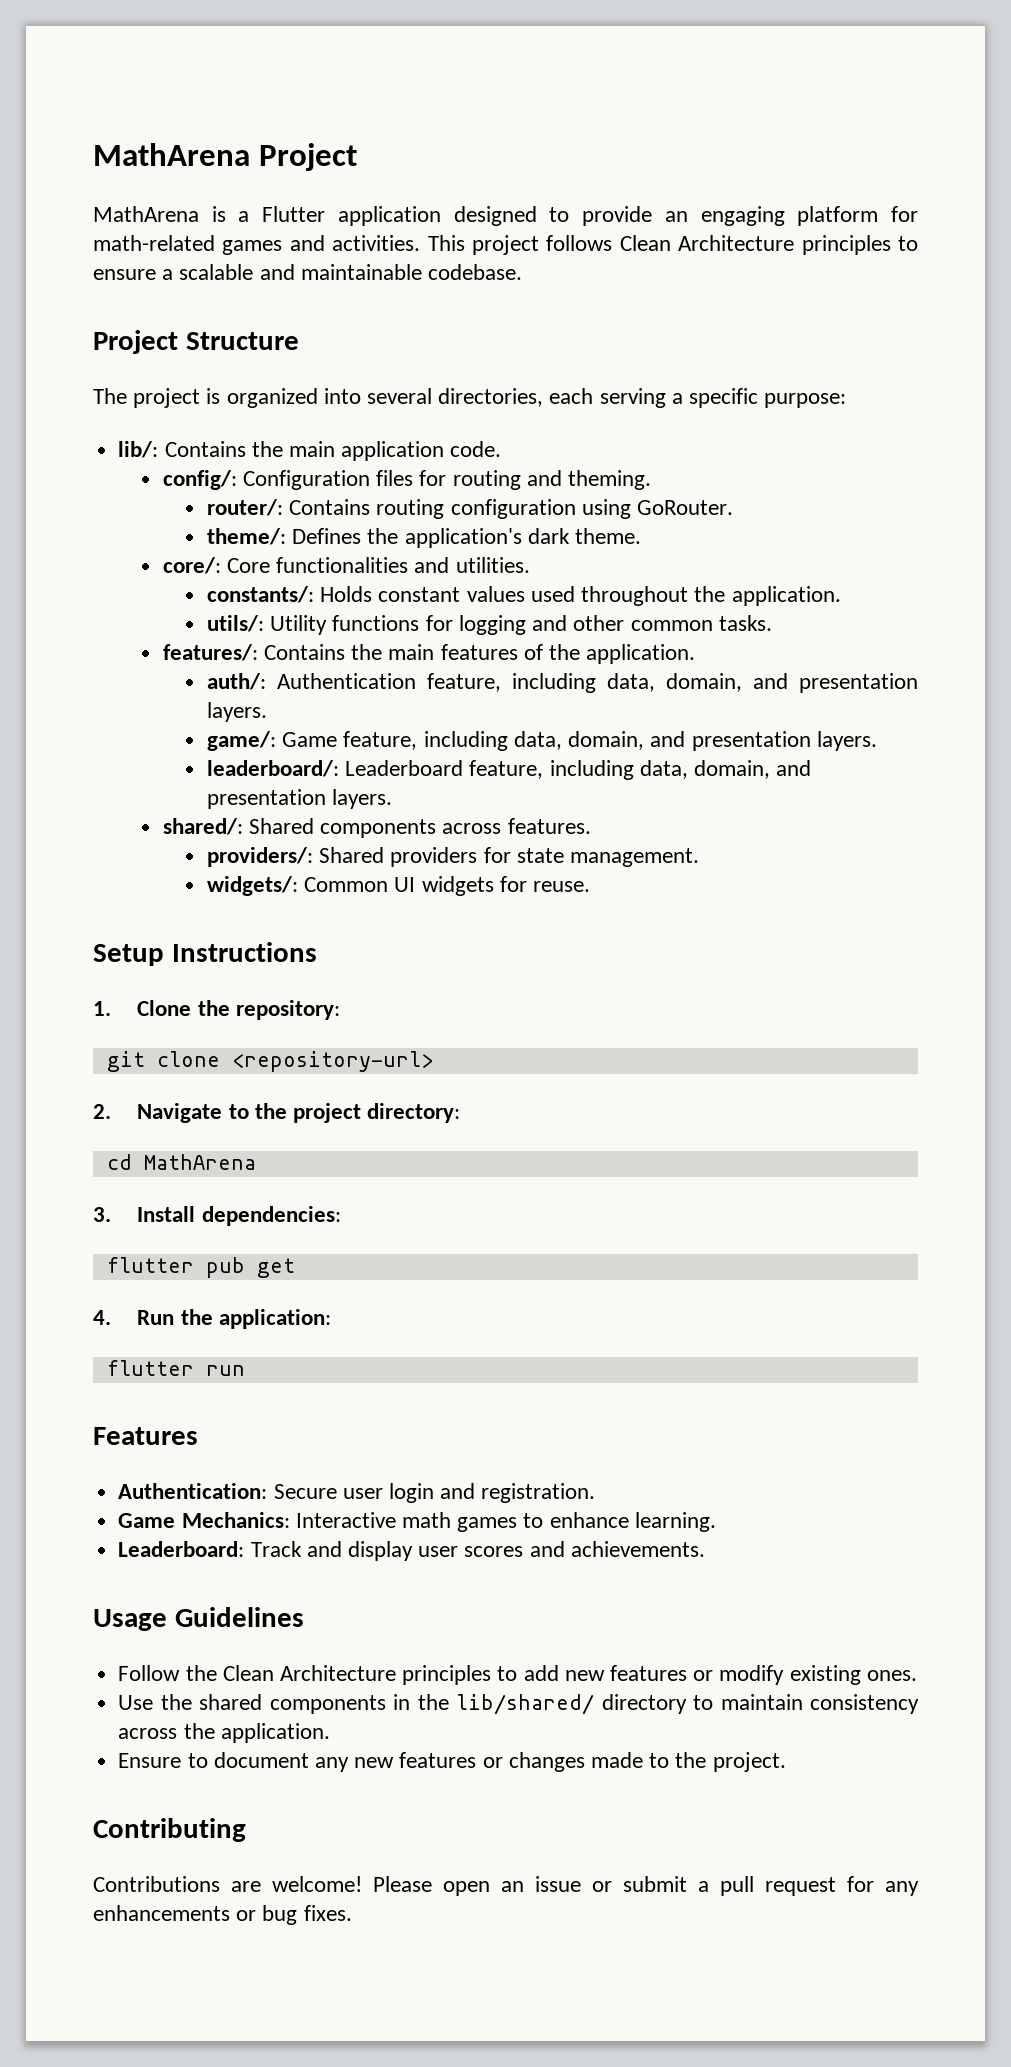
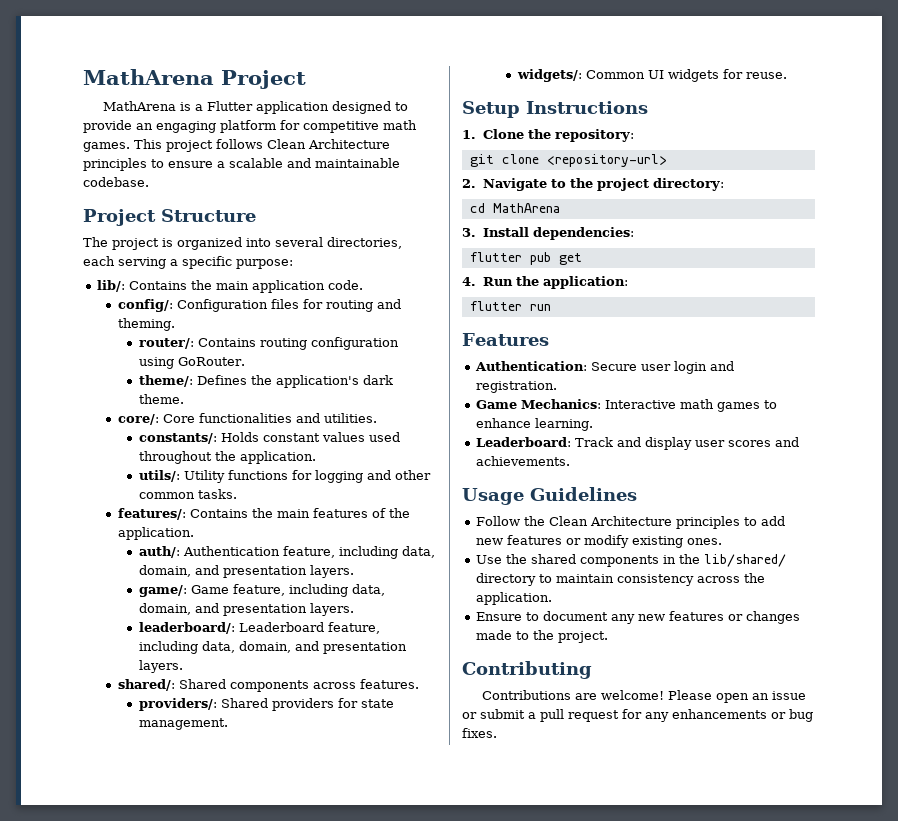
[93,235,421,255] math-related games and activities. -> [303,120,417,133] [83,142,130,152] competitive math games.

